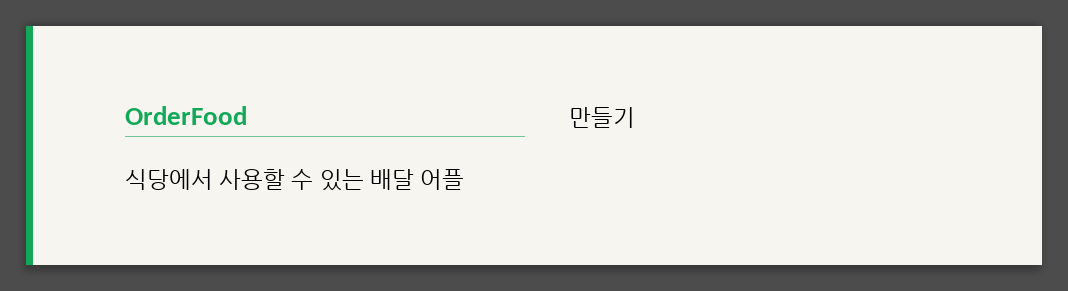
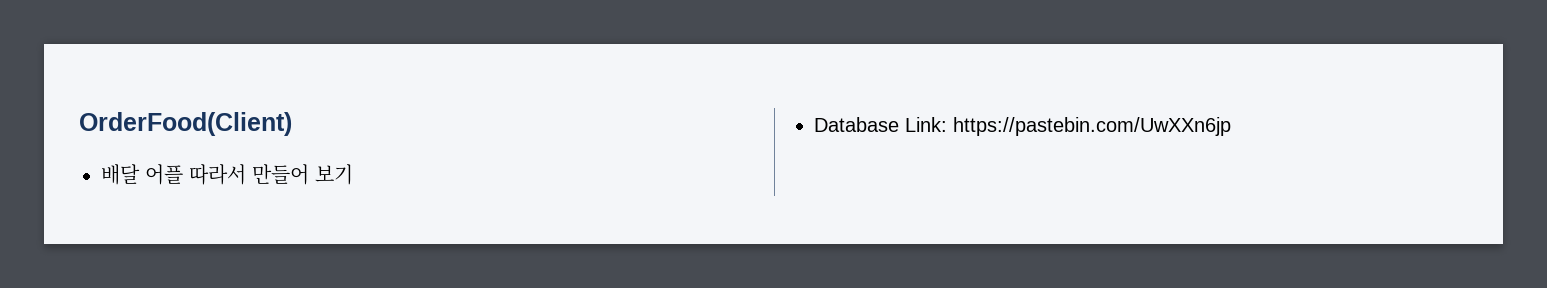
[125,106,247,125] [125,169,465,191] [569,107,635,128] OrderFood // 식당에서 사용할 수 있는 배달 어플 만들기 -> [79,112,292,136] [101,164,353,185] [814,117,1231,136] OrderFood(Client) // 배달 어플 따라서 만들어 보기 // Database Link: https://pastebin.com/UwXXn6jp

